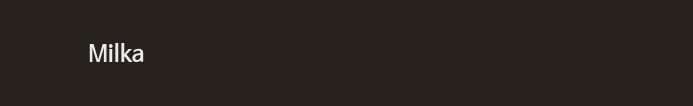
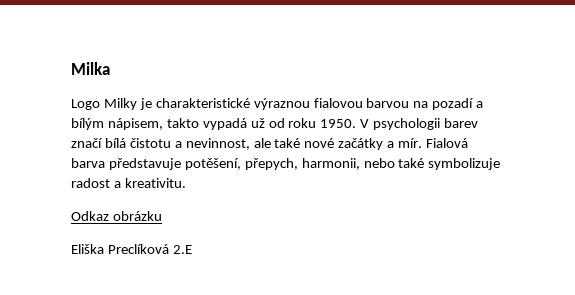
(145, 52) none -> [71,98,484,110] [71,118,479,130] [71,138,469,150] [71,158,501,170] [71,178,186,188] [71,211,162,221] [71,244,192,254] // Logo Milky je charakteristické výraznou fialovou barvou na pozadí a bílým nápisem, takto vypadá už od roku 1950. V psychologii barev značí bílá čistotu a nevinnost, ale také nové začátky a mír. Fialová barva představuje potěšení, přepych, harmonii, nebo také symbolizuje radost a kreativitu. // Odkaz obrázku // Eliška Preclíková 2.E

